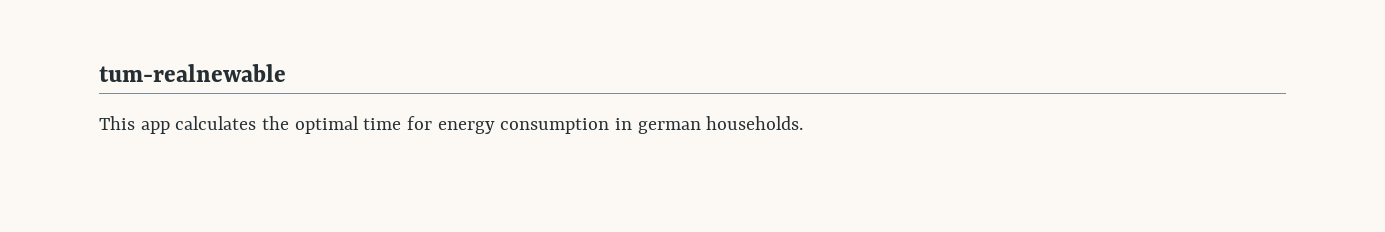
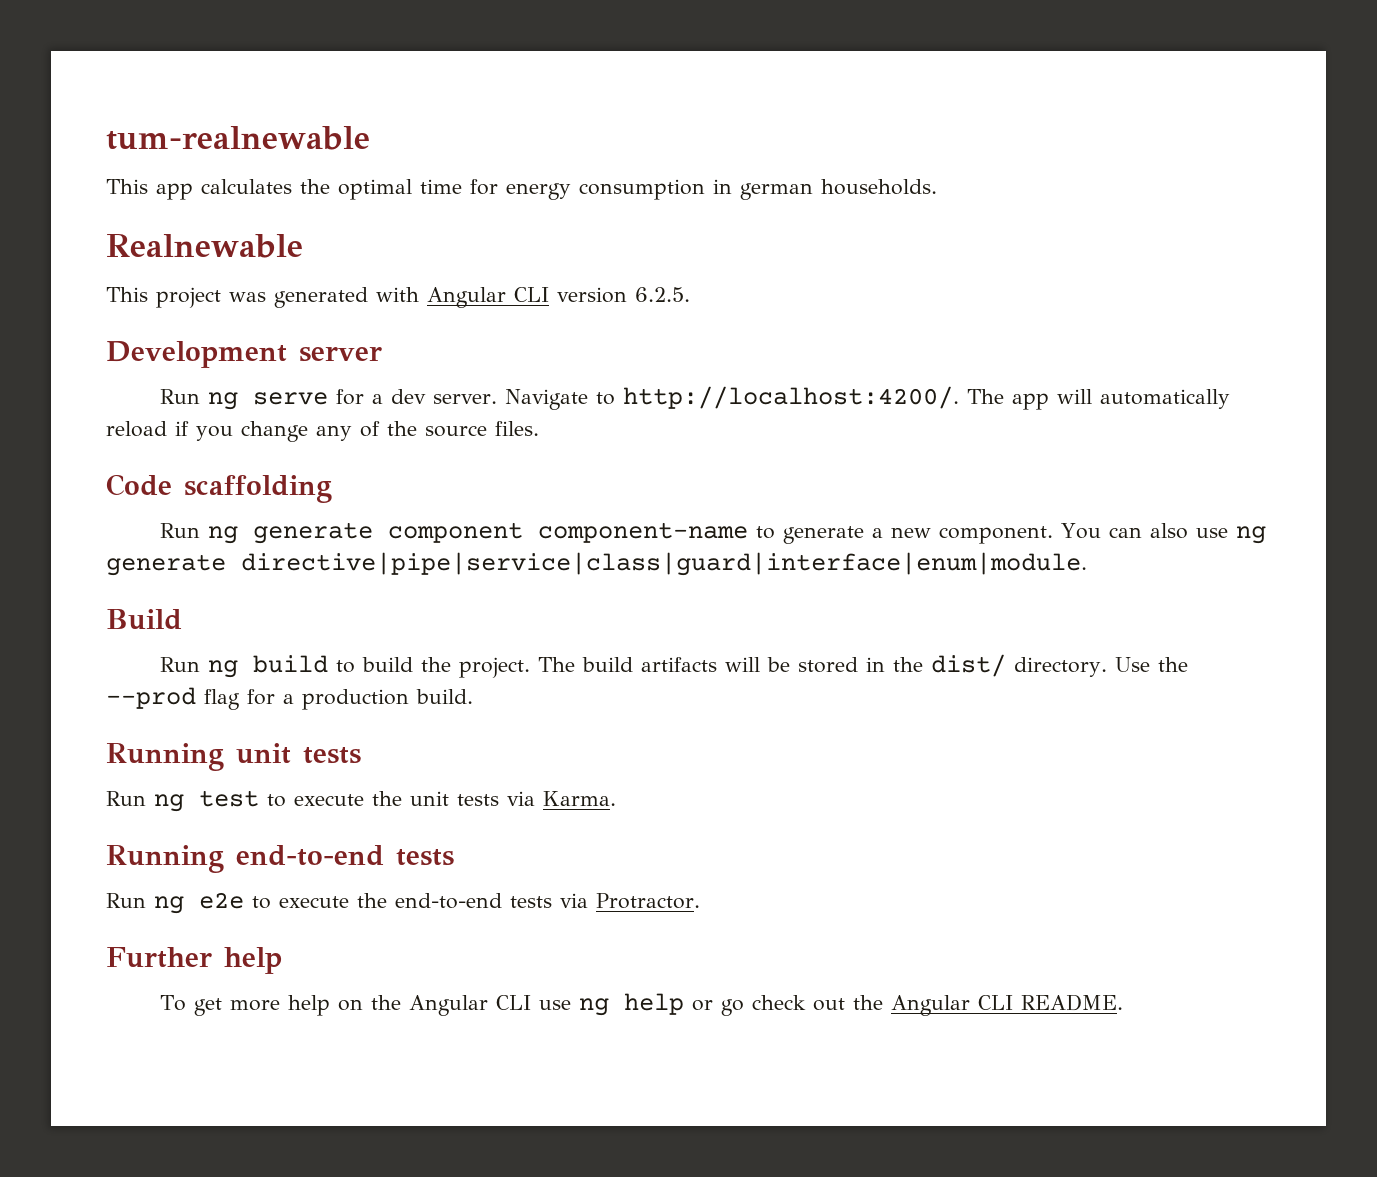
(804, 123) none -> [106,234,303,258] [106,287,690,308] [106,341,382,368] [159,386,1230,410] [106,421,539,442] [106,474,332,503] [159,522,1266,544] [106,552,1087,576] [106,609,182,630] [159,654,1188,678] [106,687,473,710] [106,743,361,771] [106,790,616,812] [106,845,454,873] [106,892,700,914] [106,947,282,974] [159,993,1123,1016] // Realnewable // This project was generated with Angular CLI version 6.2.5. // Development server // Run ng serve for a dev server. Navigate to http://localhost:4200/. The app will automatically reload if you change any of the source files. // Code scaffolding // Run ng generate component component-name to generate a new component. You can also use ng generate directive|pipe|service|class|guard|interface|enum|module. // Build // Run ng build to build the project. The build artifacts will be stored in the dist/ directory. Use the --prod flag for a production build. // Running unit tests // Run ng test to execute the unit tests via Karma. // Running end-to-end tests // Run ng e2e to execute the end-to-end tests via Protractor. // Further help // To get more help on the Angular CLI use ng help or go check out the Angular CLI README.

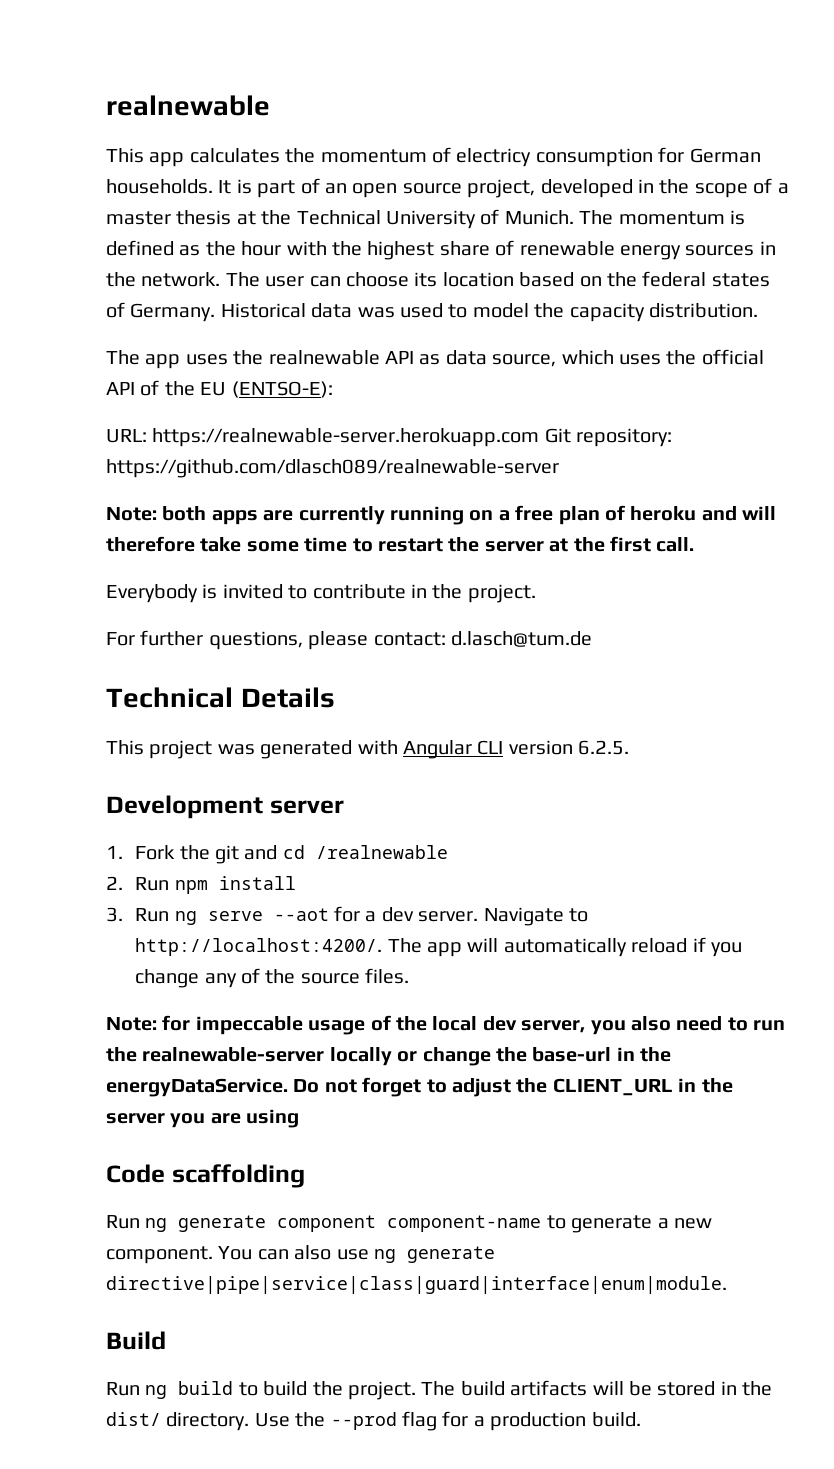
[106,126,370,150] tum-realnewable -> [106,95,270,116] realnewable
[338,179,937,200] [106,234,303,258] optimal time for energy consumption in german households. // Realnewable -> [320,147,761,167] [106,178,789,198] [106,209,745,229] [106,240,776,260] [106,271,770,287] [106,302,758,322] [106,349,764,369] [106,380,333,398] [106,428,673,447] [106,459,559,478] [106,505,777,525] [106,536,695,552] [106,584,536,603] [106,630,592,650] [106,687,335,708] momentum of electricy consumption for German households. It is part of an open source project, developed in the scope of a master thesis at the Technical University of Munich. The momentum is defined as the hour with the highest share of renewable energy sources in the network. The user can choose its location based on the federal states of Germany. Historical data was used to model the capacity distribution. // The app uses the realnewable API as data source, which uses the official API of the EU (ENTSO-E): // URL: https://realnewable-server.herokuapp.com Git repository: https://github.com/dlasch089/realnewable-server // Note: both apps are currently running on a free plan of heroku and will therefore take some time to restart the server at the first call. // Everybody is invited to contribute in the project. // For further questions, please contact: d.lasch@tum.de // Technical Details
(382, 354) none -> [106,845,448,864] [106,876,296,894] [106,907,123,922] 1. Fork the git and cd /realnewable // 2. Run npm install // 3.
(328, 398) none -> [273,908,329,921] --aot
(539, 428) none -> [106,1015,786,1035] [106,1047,672,1066] [106,1077,733,1097] [106,1109,300,1128] // Note: for impeccable usage of the local dev server, you also need to run the realnewable-server locally or change the base-url in the energyDataService. Do not forget to adjust the CLIENT_URL in the server you are using
[106,743,361,771] [106,790,616,812] [106,845,454,873] [106,892,700,914] [106,947,282,974] [159,993,1123,1016] // Running unit tests // Run ng test to execute the unit tests via Karma. // Running end-to-end tests // Run ng e2e to execute the end-to-end tests via Protractor. // Further help // To get more help on the Angular CLI use ng help or go check out the Angular CLI README. -> (641, 1419) none

